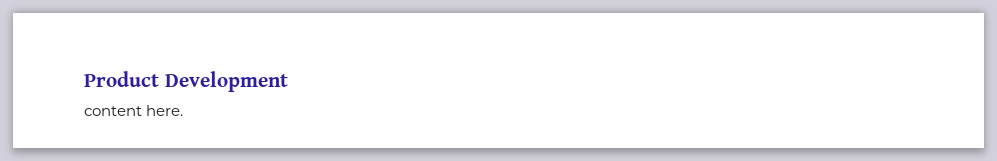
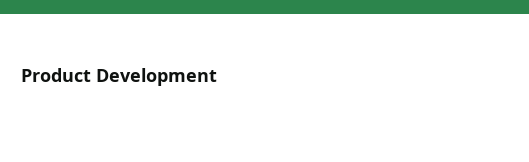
[84,105,184,116] // content here. -> (217, 77) none

